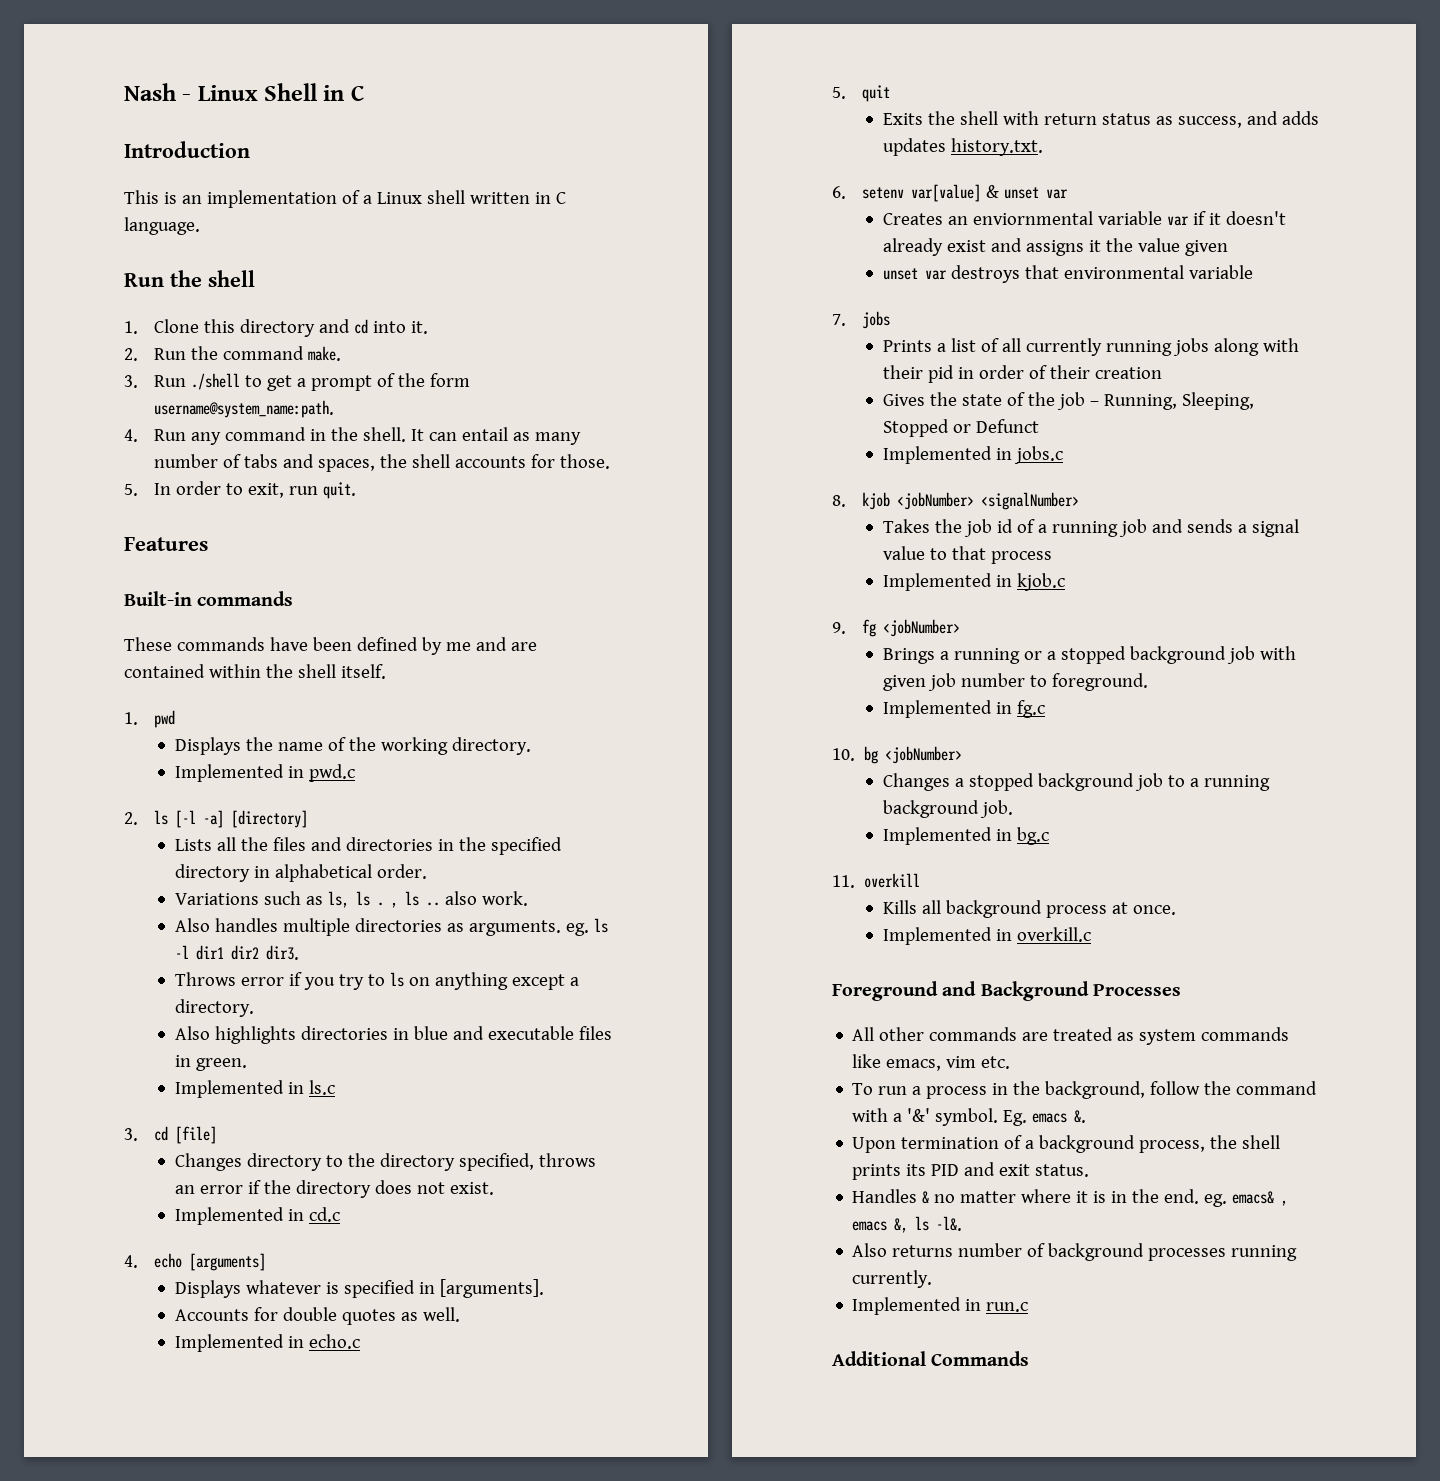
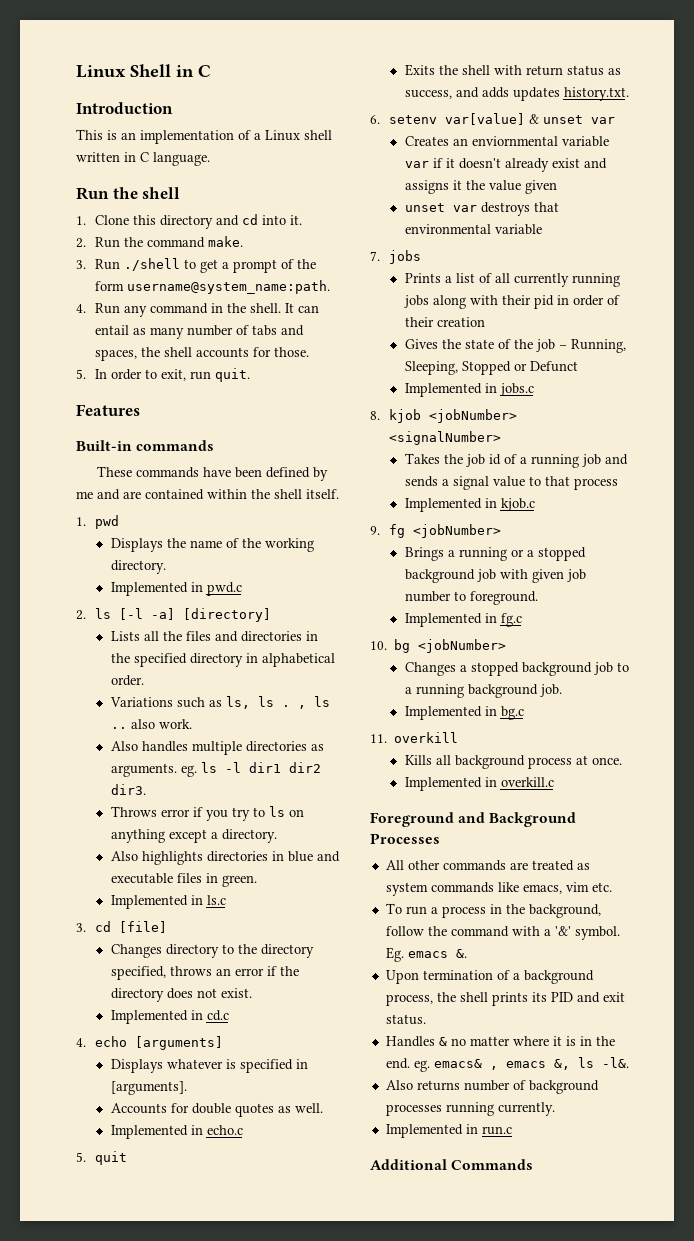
[124,83,192,101] Nash - -> (76, 71) none

